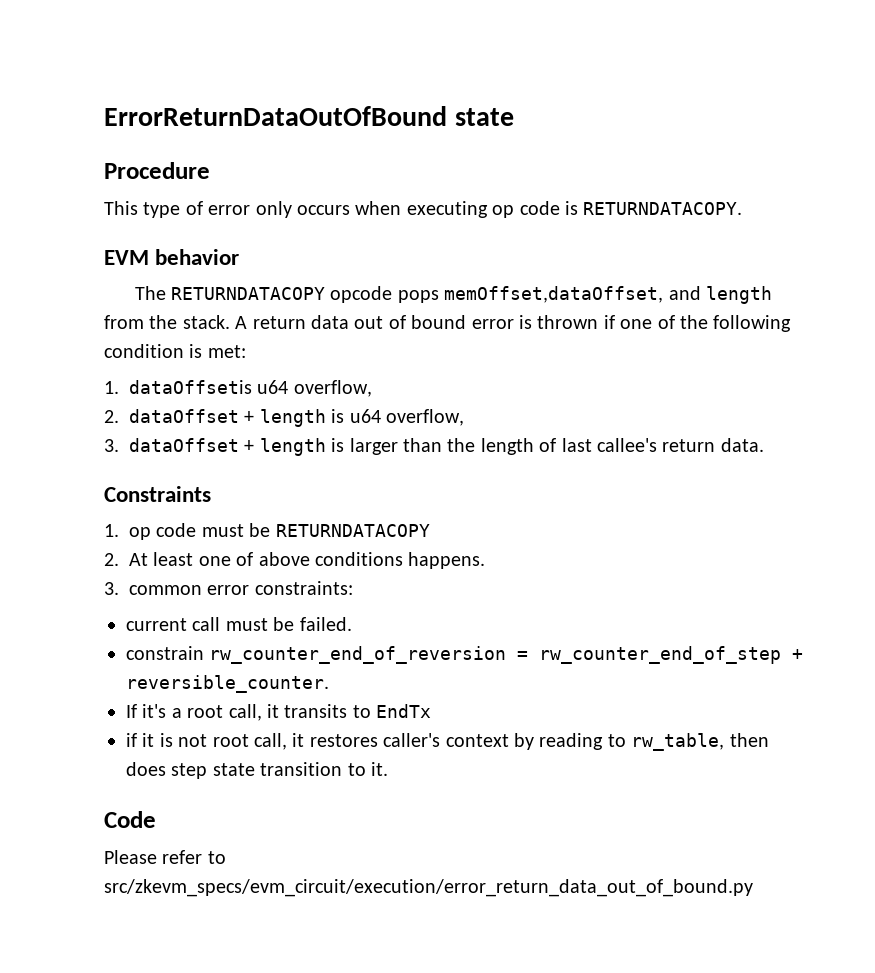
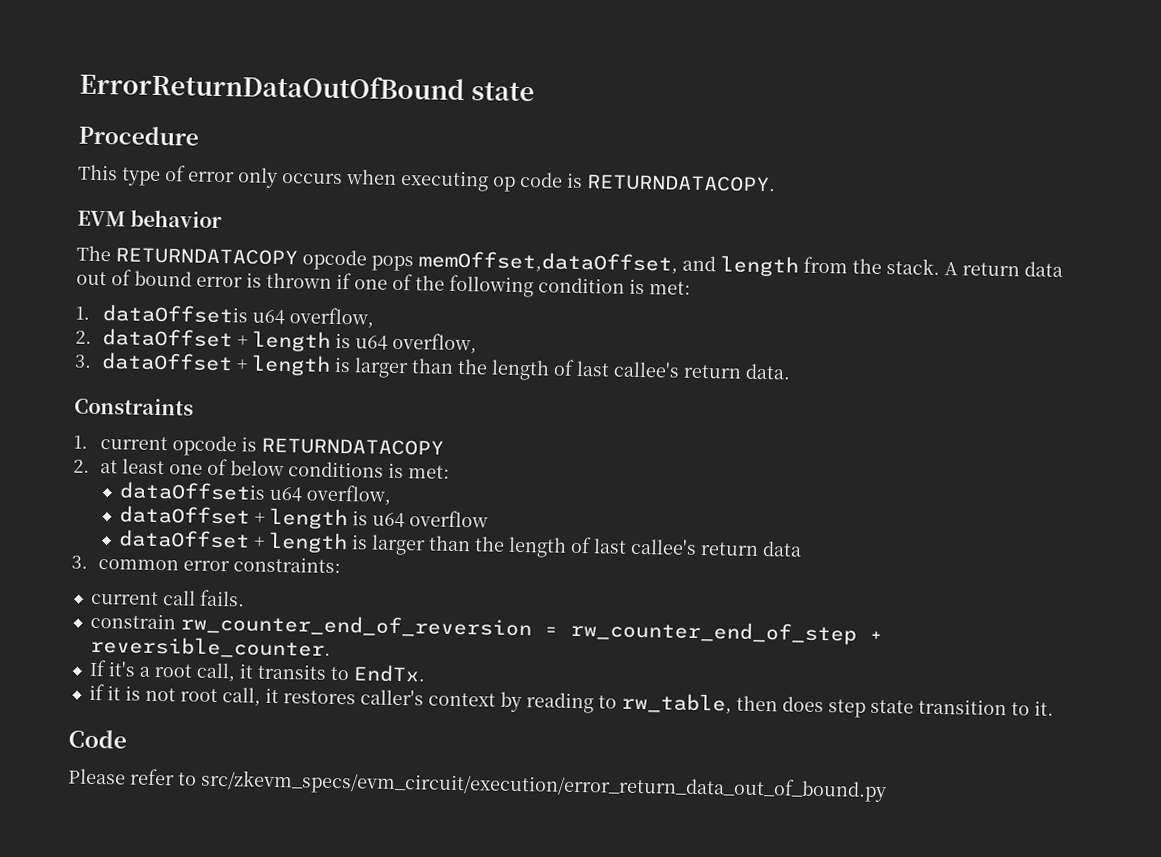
[129,523,271,540] op code must be -> [100,435,258,457] current opcode is
[129,553,148,566] At -> [100,460,119,474] at
[258,552,486,569] above conditions happens. -> [230,460,451,479] [118,481,392,506] [118,505,488,530] [117,529,802,558] below conditions is met: // dataOffsetis u64 overflow, // dataOffset + length is u64 overflow // dataOffset + length is larger than the length of last callee's return data
[225,617,352,631] must be failed. -> [199,589,245,607] fails.
[376,704,432,718] EndTx -> [352,664,426,683] EndTx.

